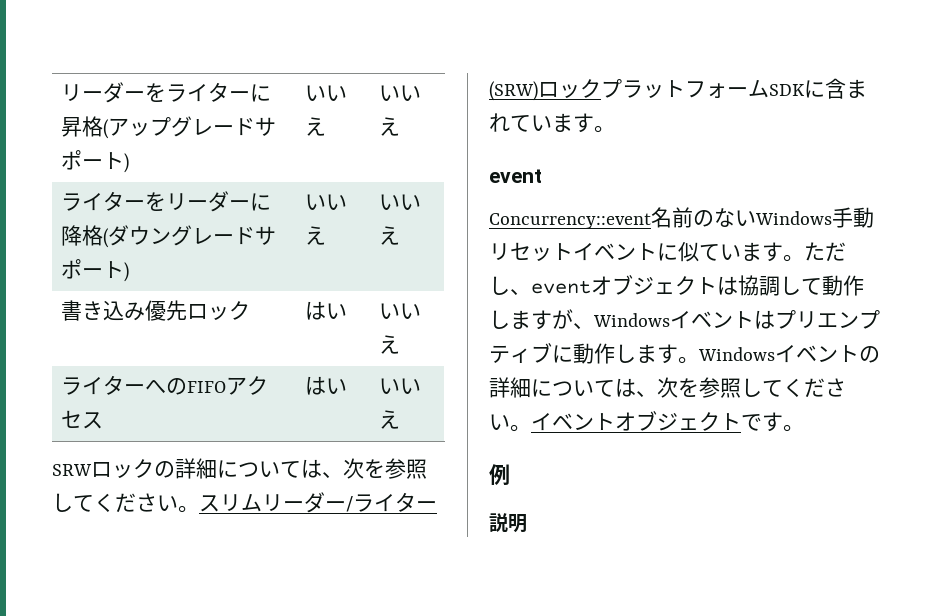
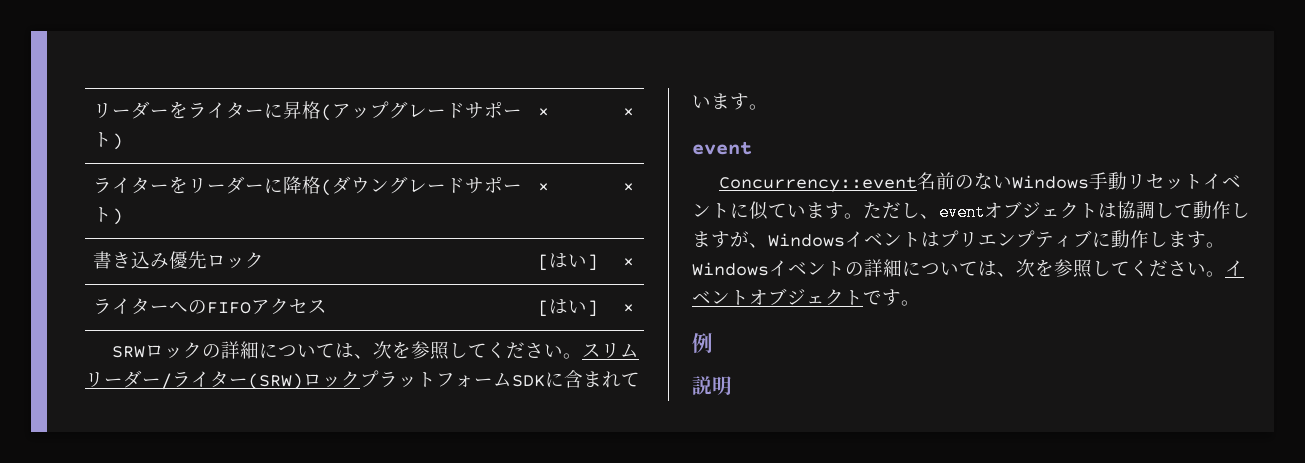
[305,85,348,101] [305,117,327,136] [379,85,422,101] [379,117,401,136] いいえ | いいえ -> [537,108,549,117] [622,108,634,117] × | ×
[305,194,348,210] [305,226,327,245] [379,194,422,210] [379,226,401,245] いいえ | いいえ -> [537,183,549,192] [622,183,634,192] × | ×
[305,301,348,320] [379,303,422,319] [379,335,401,354] はい | いいえ -> [537,253,598,271] [622,258,634,267] [はい] | ×
[305,376,348,395] [379,378,422,394] [379,410,401,429] はい | いいえ -> [537,299,598,317] [622,304,634,313] [はい] | ×

